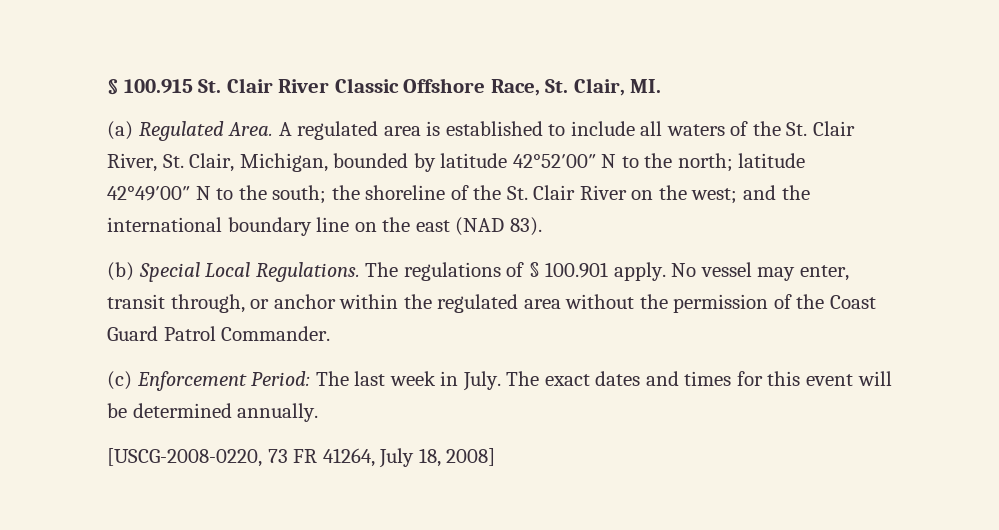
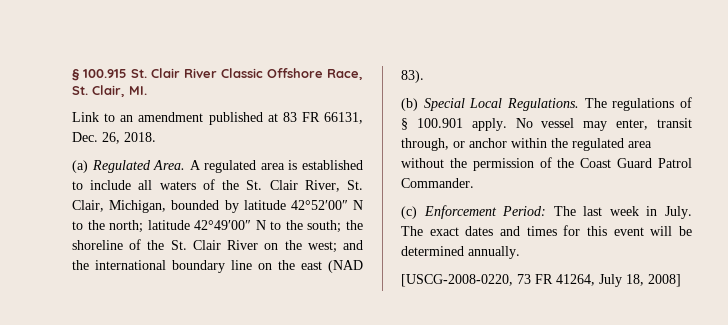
(662, 86) none -> [72,112,363,125] [72,132,156,144] // Link to an amendment published at 83 FR 66131, Dec. 26, 2018.

